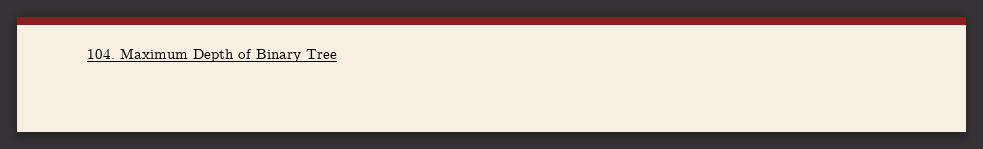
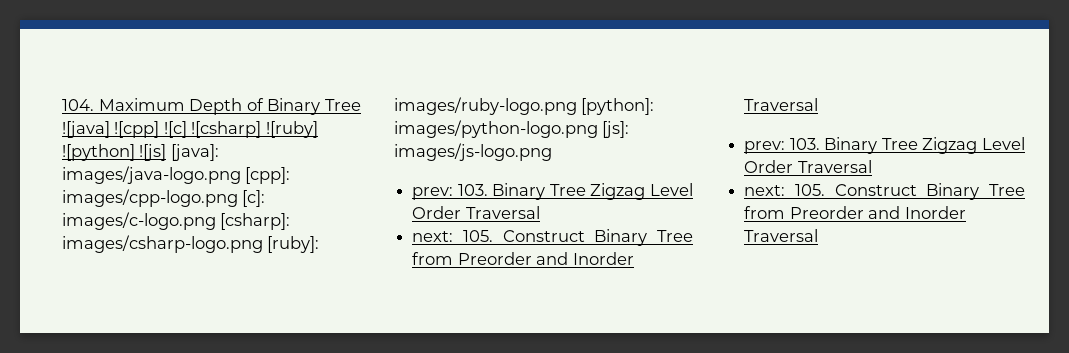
(337, 54) none -> [62,121,318,138] [62,144,219,161] [62,166,291,184] [62,189,266,207] [62,212,291,230] [62,235,320,253] [394,97,655,115] [394,120,630,138] [394,143,552,161] [412,183,693,200] [412,206,540,219] [412,229,693,246] [412,252,634,265] [744,98,819,111] [744,137,1025,154] [744,160,872,173] [744,183,1025,200] [744,206,966,219] [744,229,819,242] ![java] ![cpp] ![c] ![csharp] ![ruby] ![python] ![js] [java]: images/java-logo.png [cpp]: images/cpp-logo.png [c]: images/c-logo.png [csharp]: images/csharp-logo.png [ruby]: images/ruby-logo.png [python]: images/python-logo.png [js]: images/js-logo.png // prev: 103. Binary Tree Zigzag Level Order Traversal // next: 105. Construct Binary Tree from Preorder and Inorder Traversal // prev: 103. Binary Tree Zigzag Level Order Traversal // next: 105. Construct Binary Tree from Preorder and Inorder Traversal

